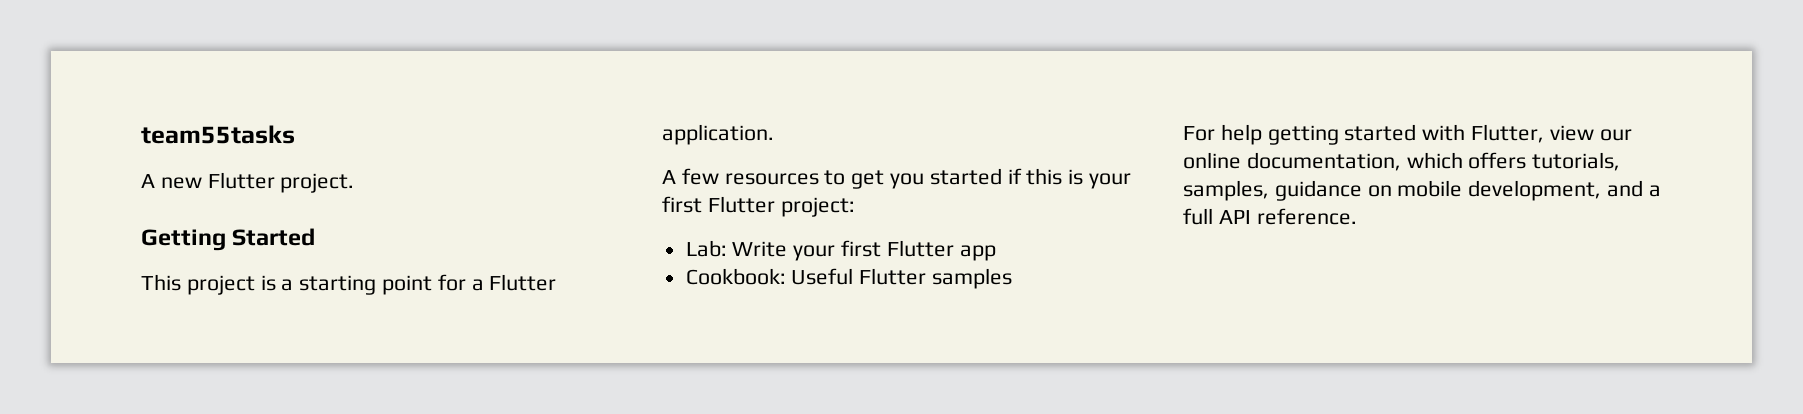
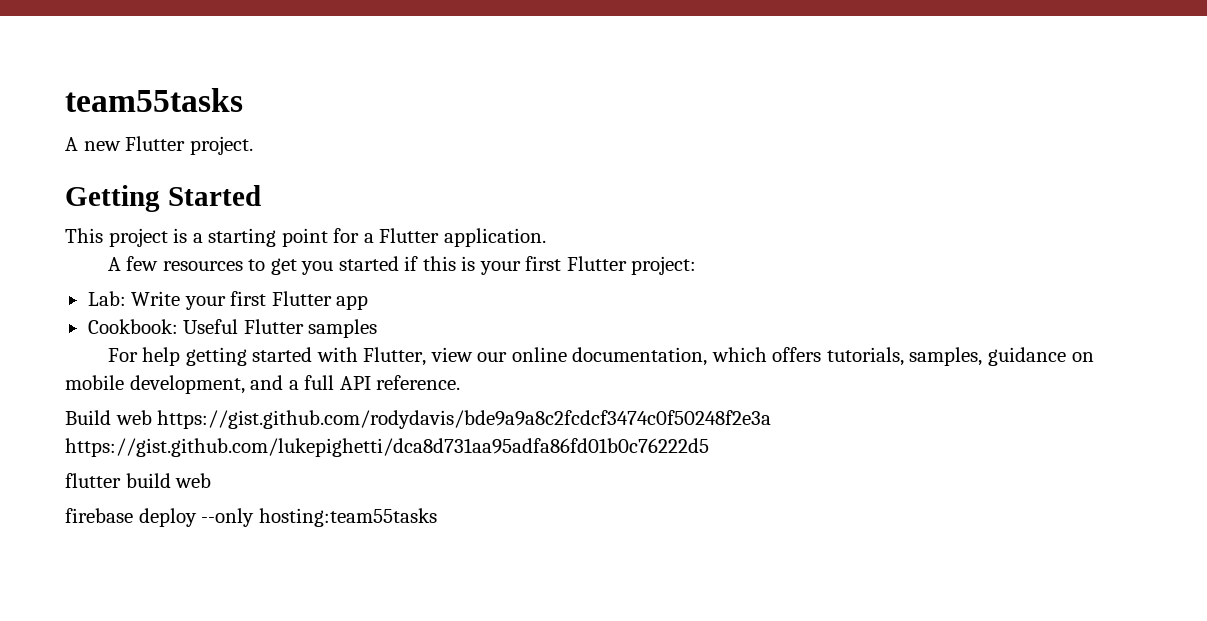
(1357, 216) none -> [65,410,772,429] [65,438,709,457] [65,473,212,488] [65,508,437,527] // Build web https://gist.github.com/rodydavis/bde9a9a8c2fcdcf3474c0f50248f2e3a https://gist.github.com/lukepighetti/dca8d731aa95adfa86fd01b0c76222d5 // flutter build web // firebase deploy --only hosting:team55tasks

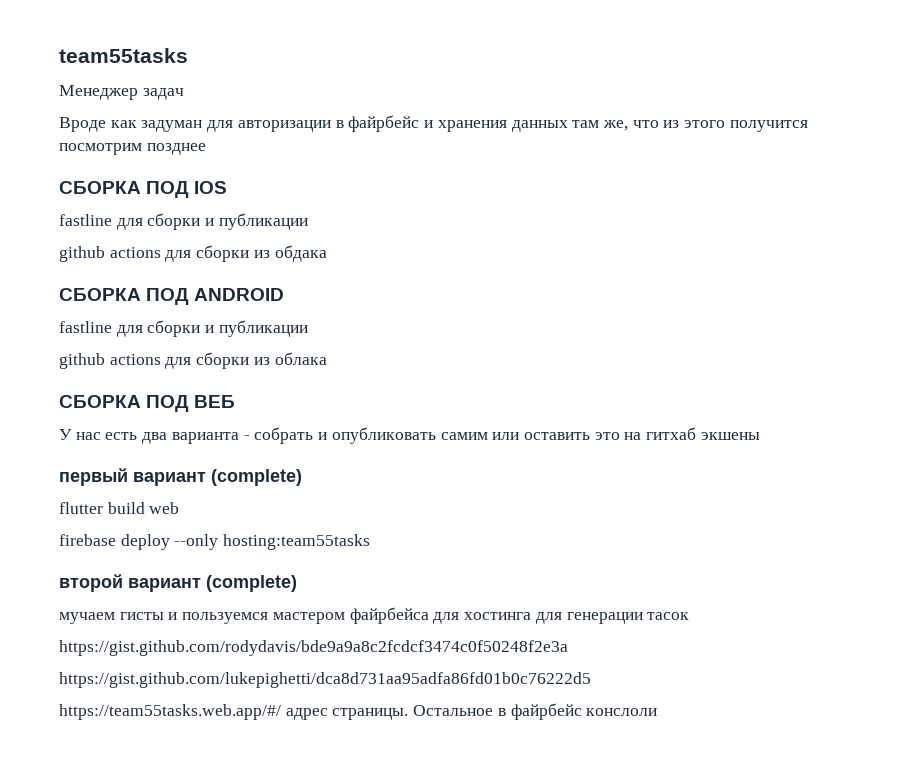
[65,136,253,155] [65,185,261,212] [65,228,546,247] [107,256,697,275] [87,291,369,310] [87,319,378,338] [107,347,1094,366] [65,375,461,394] [65,410,772,429] [65,438,709,457] A new Flutter project. // Getting Started // This project is a starting point for a Flutter application. // A few resources to get you started if this is your first Flutter project: // Lab: Write your first Flutter app // Cookbook: Useful Flutter samples // For help getting started with Flutter, view our online documentation, which offers tutorials, samples, guidance on mobile development, and a full API reference. // Build web https://gist.github.com/rodydavis/bde9a9a8c2fcdcf3474c0f50248f2e3a https://gist.github.com/lukepighetti/dca8d731aa95adfa86fd01b0c76222d5 -> [59,85,184,100] [59,115,808,132] [59,143,206,155] [59,181,228,198] [59,213,308,230] [59,245,327,262] [59,288,285,305] [59,320,308,337] [59,352,327,369] [59,395,236,412] [59,427,760,444] [59,468,302,486] Менеджер задач // Вроде как задуман для авторизации в файрбейс и хранения данных там же, что из этого получится посмотрим позднее // СБОРКА ПОД IOS // fastline для сборки и публикации // github actions для сборки из обдака // СБОРКА ПОД ANDROID // fastline для сборки и публикации // github actions для сборки из облака // СБОРКА ПОД ВЕБ // У нас есть два варианта - собрать и опубликовать самим или оставить это на гитхаб экшены // первый вариант (complete)
(437, 517) none -> [59,574,297,592] [59,607,690,624] [59,640,568,656] [59,672,591,688] [59,703,658,720] // второй вариант (complete) // мучаем гисты и пользуемся мастером файрбейса для хостинга для генерации тасок // https://gist.github.com/rodydavis/bde9a9a8c2fcdcf3474c0f50248f2e3a // https://gist.github.com/lukepighetti/dca8d731aa95adfa86fd01b0c76222d5 // https://team55tasks.web.app/#/ адрес страницы. Остальное в файрбейс конслоли

